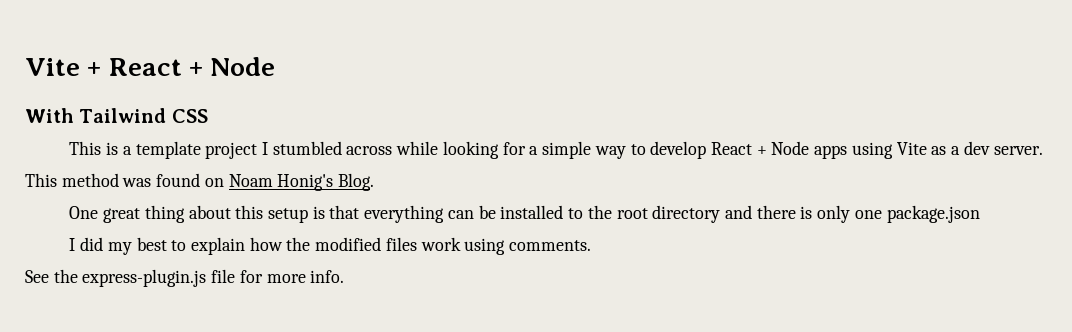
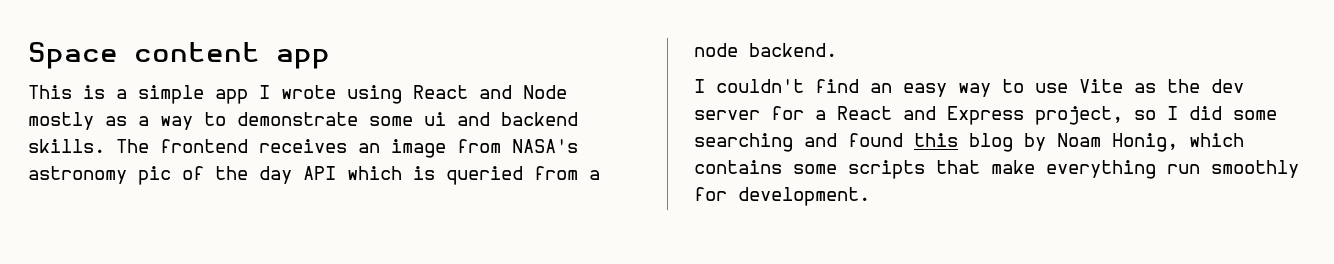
[25,57,276,76] [25,108,208,123] [69,141,1043,159] [25,173,375,191] [69,205,980,223] [69,237,592,255] [25,269,345,287] Vite + React + Node // With Tailwind CSS // This is a template project I stumbled across while looking for a simple way to develop React + Node apps using Vite as a dev server. // This method was found on Noam Honig's Blog. // One great thing about this setup is that everything can be installed to the root directory and there is only one package.json // I did my best to explain how the modified files work using comments. // See the express-plugin.js file for more info. -> [28,42,330,69] [28,85,567,104] [28,112,578,130] [28,139,578,158] [28,166,600,185] [694,43,837,57] [694,79,1244,97] [694,106,1277,125] [694,133,1244,152] [694,160,1299,179] [694,187,870,206] Space content app // This is a simple app I wrote using React and Node mostly as a way to demonstrate some ui and backend skills. The frontend receives an image from NASA's astronomy pic of the day API which is queried from a node backend. // I couldn't find an easy way to use Vite as the dev server for a React and Express project, so I did some searching and found this blog by Noam Honig, which contains some scripts that make everything run smoothly for development.

